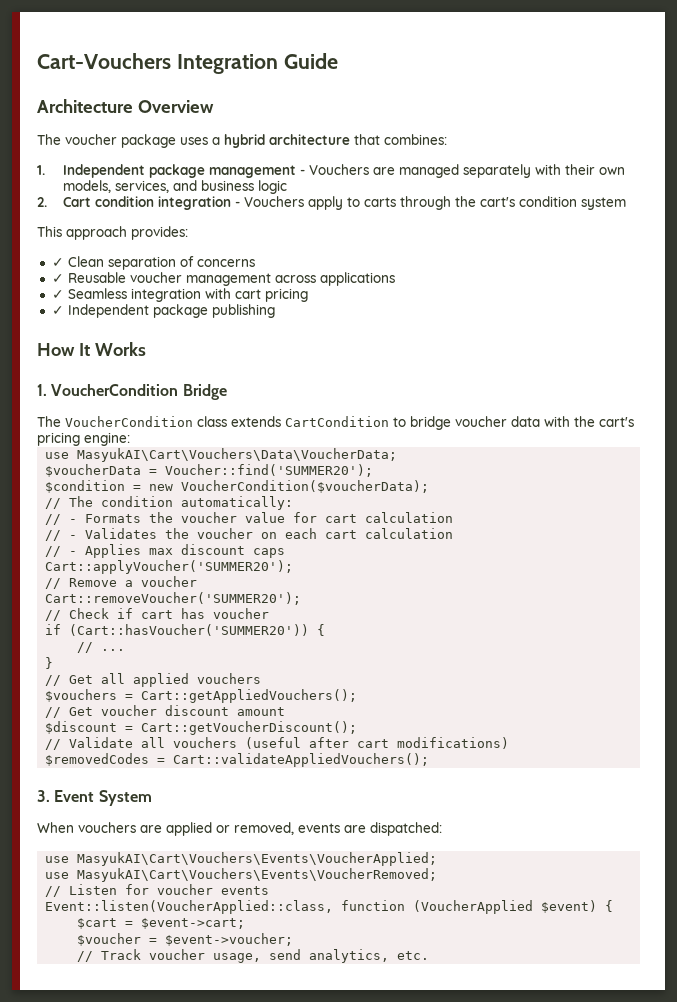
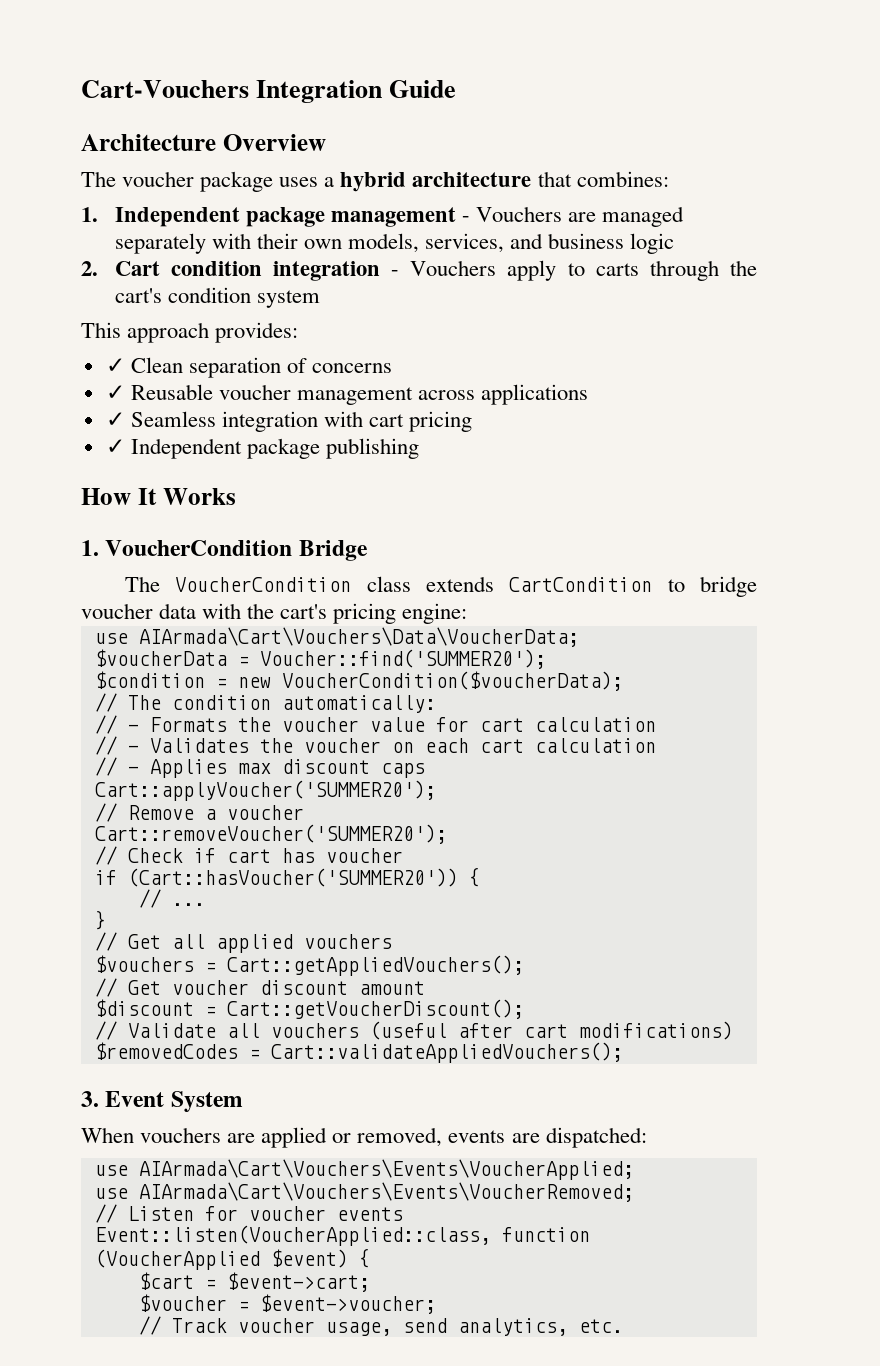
[77,448,398,462] MasyukAI\Cart\Vouchers\Data\VoucherData; -> [138,627,579,647] AIArmada\Cart\Vouchers\Data\VoucherData;
[77,852,438,866] [45,868,438,882] MasyukAI\Cart\Vouchers\Events\VoucherApplied; // use MasyukAI\Cart\Vouchers\Events\VoucherRemoved; -> [138,1159,634,1180] [94,1182,634,1202] AIArmada\Cart\Vouchers\Events\VoucherApplied; // use AIArmada\Cart\Vouchers\Events\VoucherRemoved;

